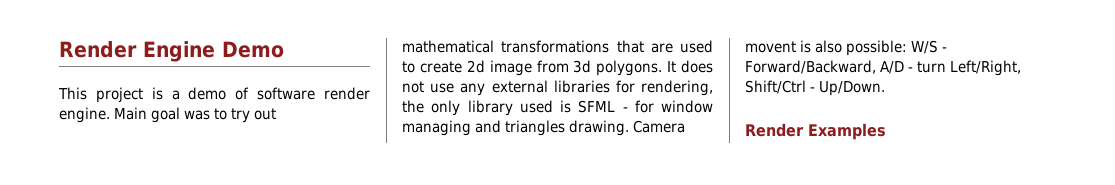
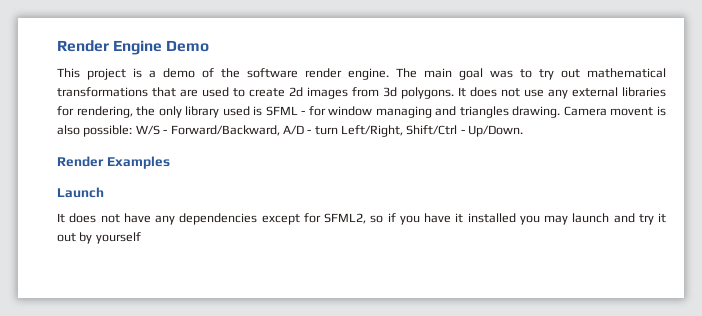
(250, 93) none -> [221,68,240,78] the
[114,107,147,120] Main -> [396,68,452,78] The main
[489,60,532,76] image -> [307,87,348,99] images
(886, 131) none -> [57,187,104,198] [57,213,666,225] [57,232,141,244] // Launch // It does not have any dependencies except for SFML2, so if you have it installed you may launch and try it out by yourself

